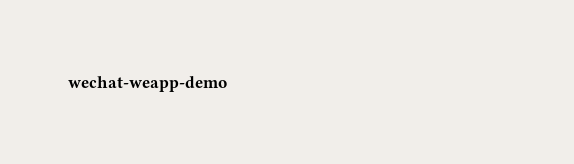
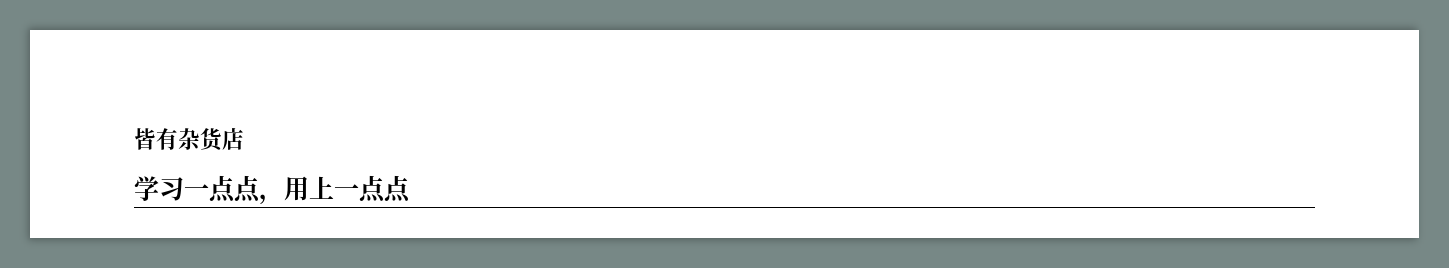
[68,76,227,92] wechat-weapp-demo -> [134,128,244,152] [134,175,411,205] 皆有杂货店 // 学习一点点，用上一点点

